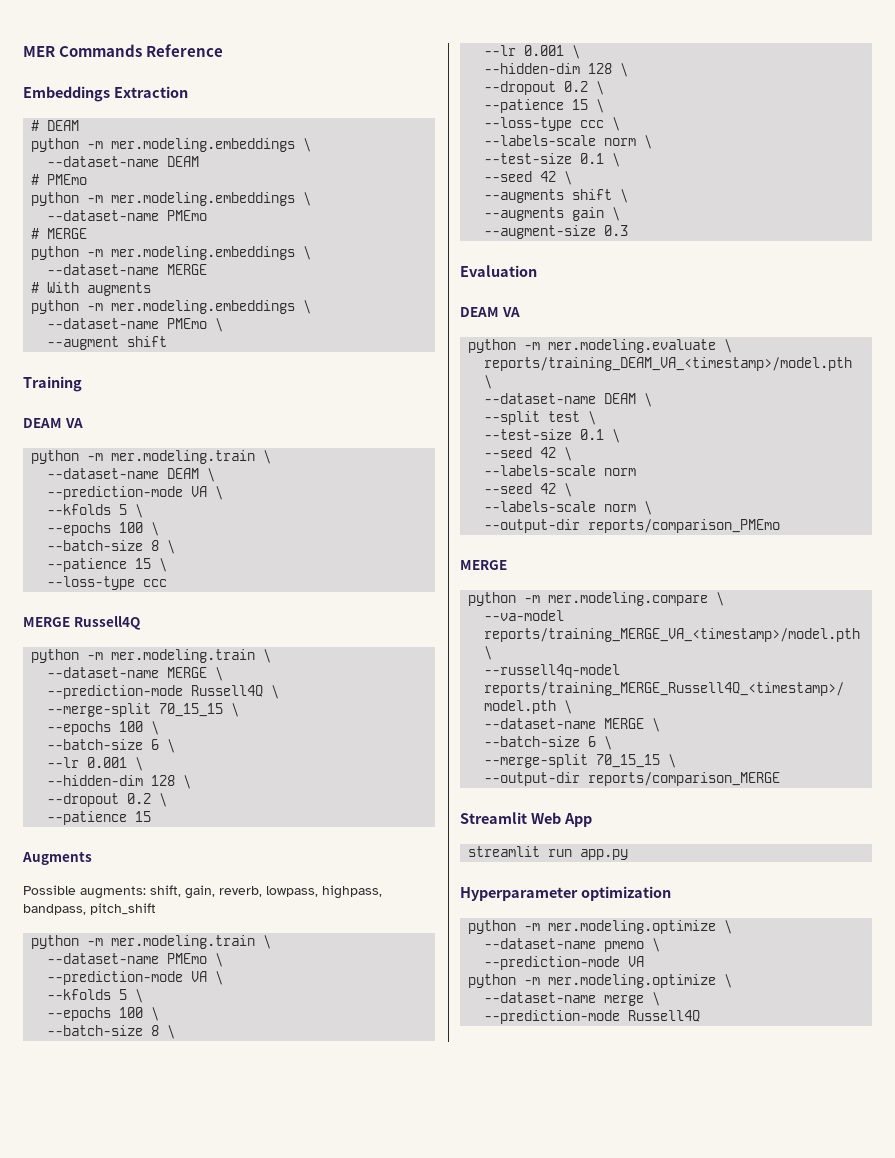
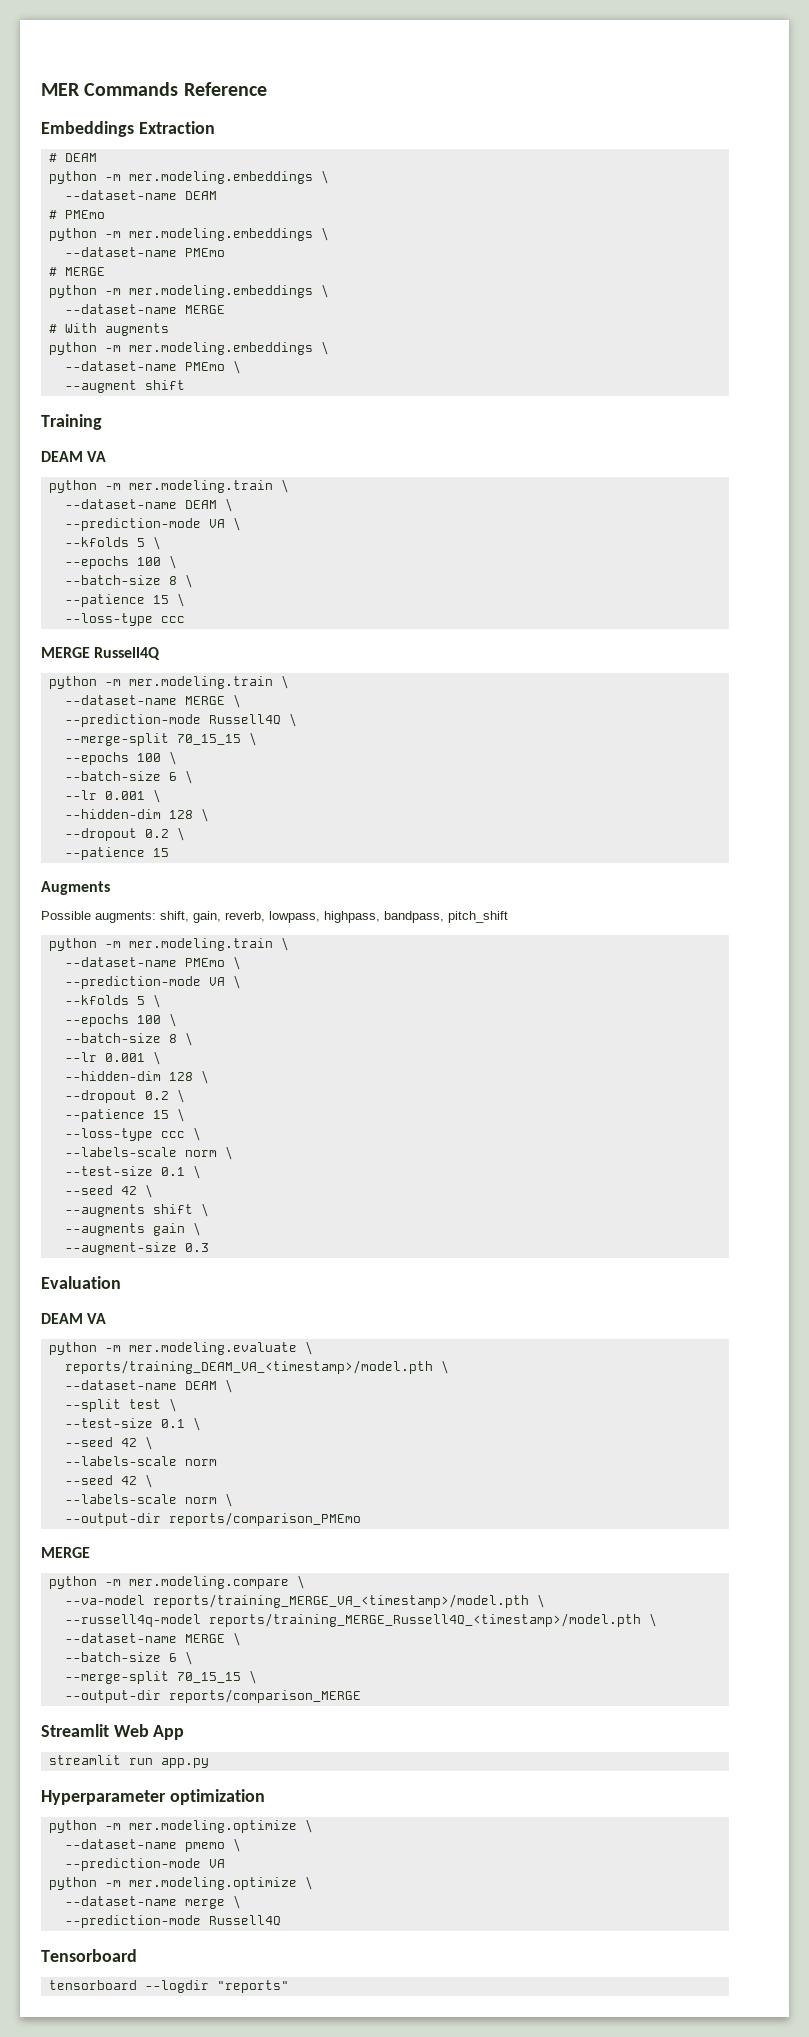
(701, 1016) none -> [41,1949,137,1962] [48,1980,289,1993] // Tensorboard // tensorboard --logdir "reports"

